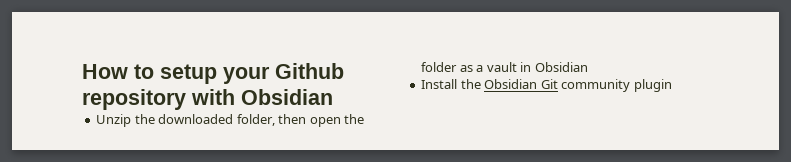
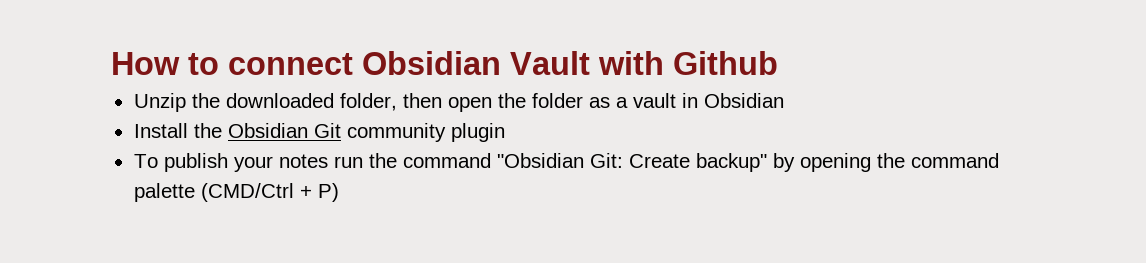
[160,63,344,84] [82,89,333,110] setup your Github repository with Obsidian -> [228,51,778,75] connect Obsidian Vault with Github
(672, 85) none -> [133,153,999,172] [133,183,339,202] // To publish your notes run the command "Obsidian Git: Create backup" by opening the command palette (CMD/Ctrl + P)

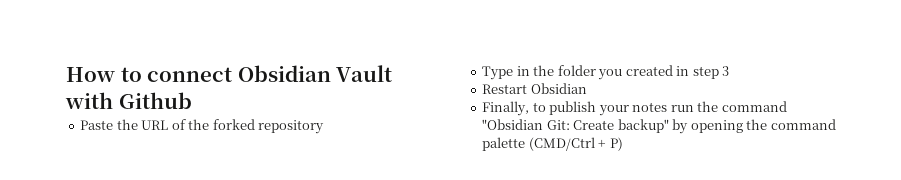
[133,93,784,112] [133,123,505,142] [133,154,158,168] Unzip the downloaded folder, then open the folder as a vault in Obsidian // Install the Obsidian Git community plugin // To -> [80,119,325,134] [482,65,730,80] [482,83,587,94] [482,101,546,116] Paste the URL of the forked repository // Type in the folder you created in step 3 // Restart Obsidian // Finally, to

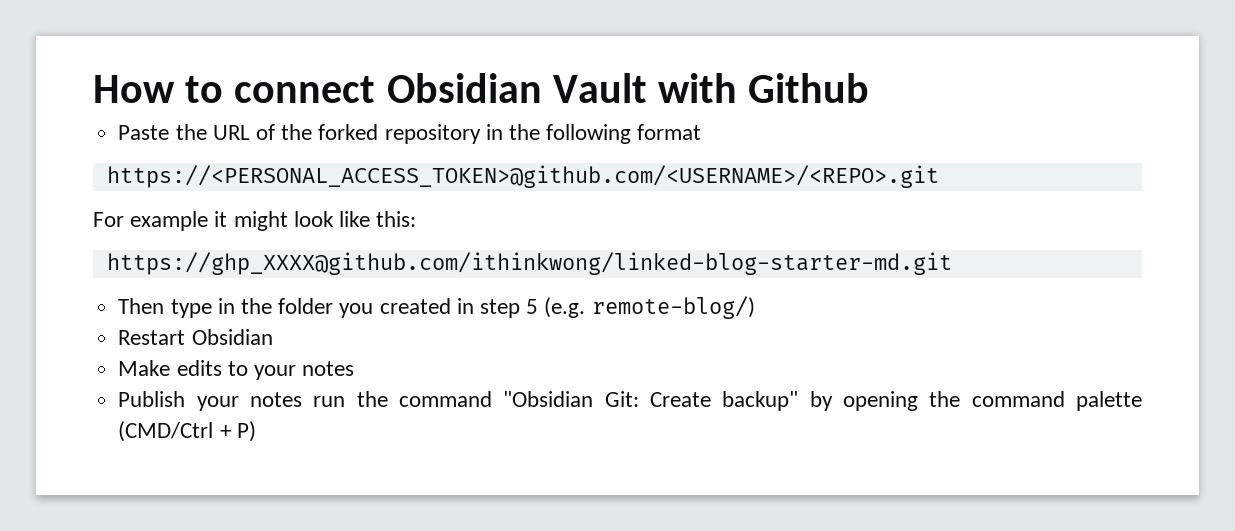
[482,66,514,80] // Type -> [485,124,702,144] [106,165,939,188] [93,211,417,231] [106,252,952,275] [118,298,212,318] in the following format // https://<PERSONAL_ACCESS_TOKEN>@github.com/<USERNAME>/<REPO>.git // For example it might look like this: // https://ghp_XXXX@github.com/ithinkwong/linked-blog-starter-md.git // Then type
[722,66,730,76] 3 -> [526,296,755,319] 5 (e.g. remote-blog/)
[482,101,597,116] Finally, to publish -> [118,360,355,380] [118,391,186,407] Make edits to your notes // Publish

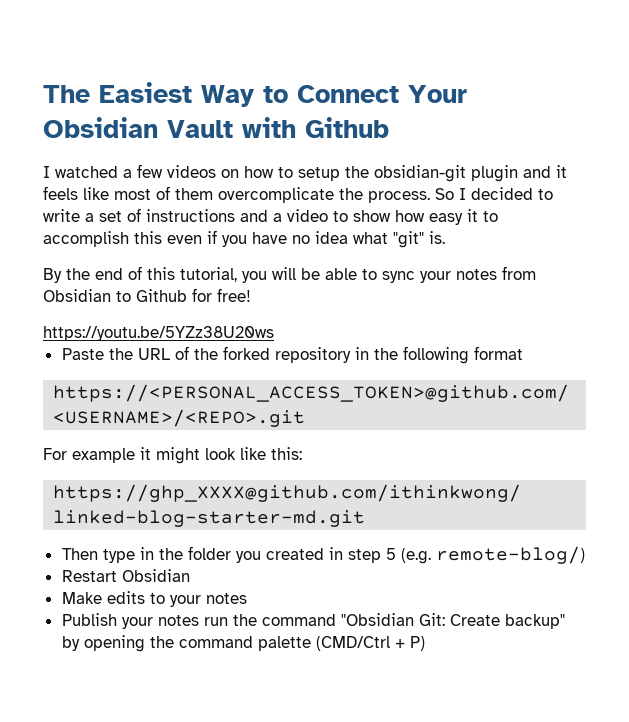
[93,73,870,103] How to connect Obsidian Vault with Github -> [43,82,467,107] [43,117,389,138] [43,164,567,182] [43,186,553,203] [43,208,498,225] [43,230,445,248] [43,266,536,283] [43,288,251,302] [43,326,274,341] The Easiest Way to Connect Your Obsidian Vault with Github // I watched a few videos on how to setup the obsidian-git plugin and it feels like most of them overcomplicate the process. So I decided to write a set of instructions and a video to show how easy it to accomplish this even if you have no idea what "git" is. // By the end of this tutorial, you will be able to sync your notes from Obsidian to Github for free! // https://youtu.be/5YZz38U20ws

